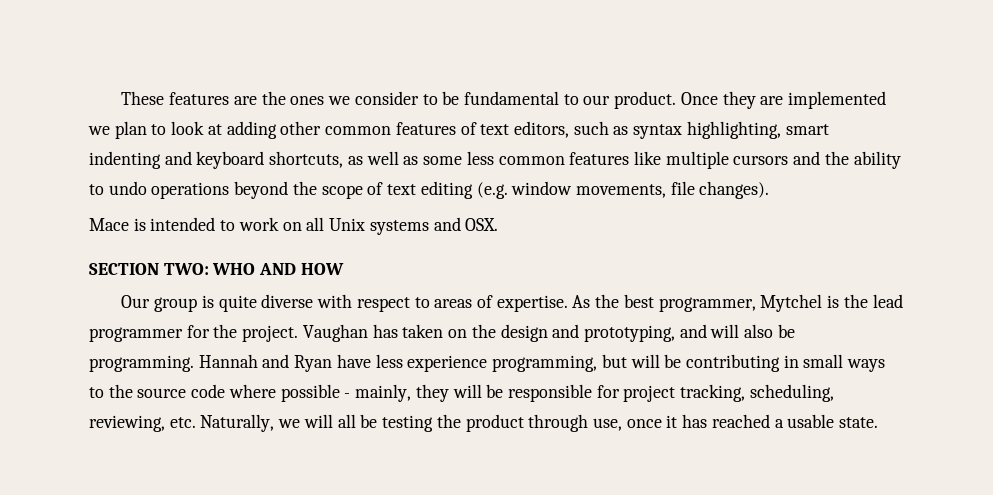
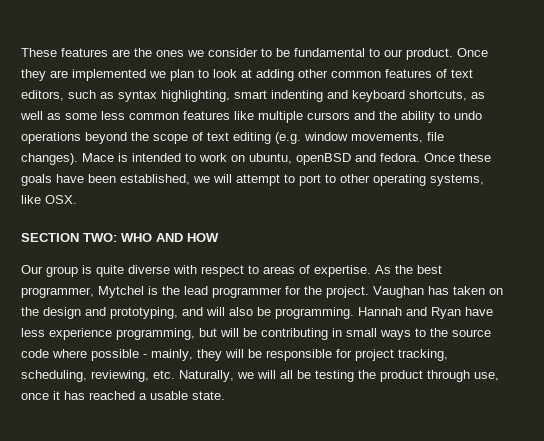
(770, 190) // -> (78, 159) none
[306,217,461,235] all Unix systems and -> [249,153,491,165] [21,174,484,186] [21,195,41,204] ubuntu, openBSD and fedora. Once these goals have been established, we will attempt to port to other operating systems, like

